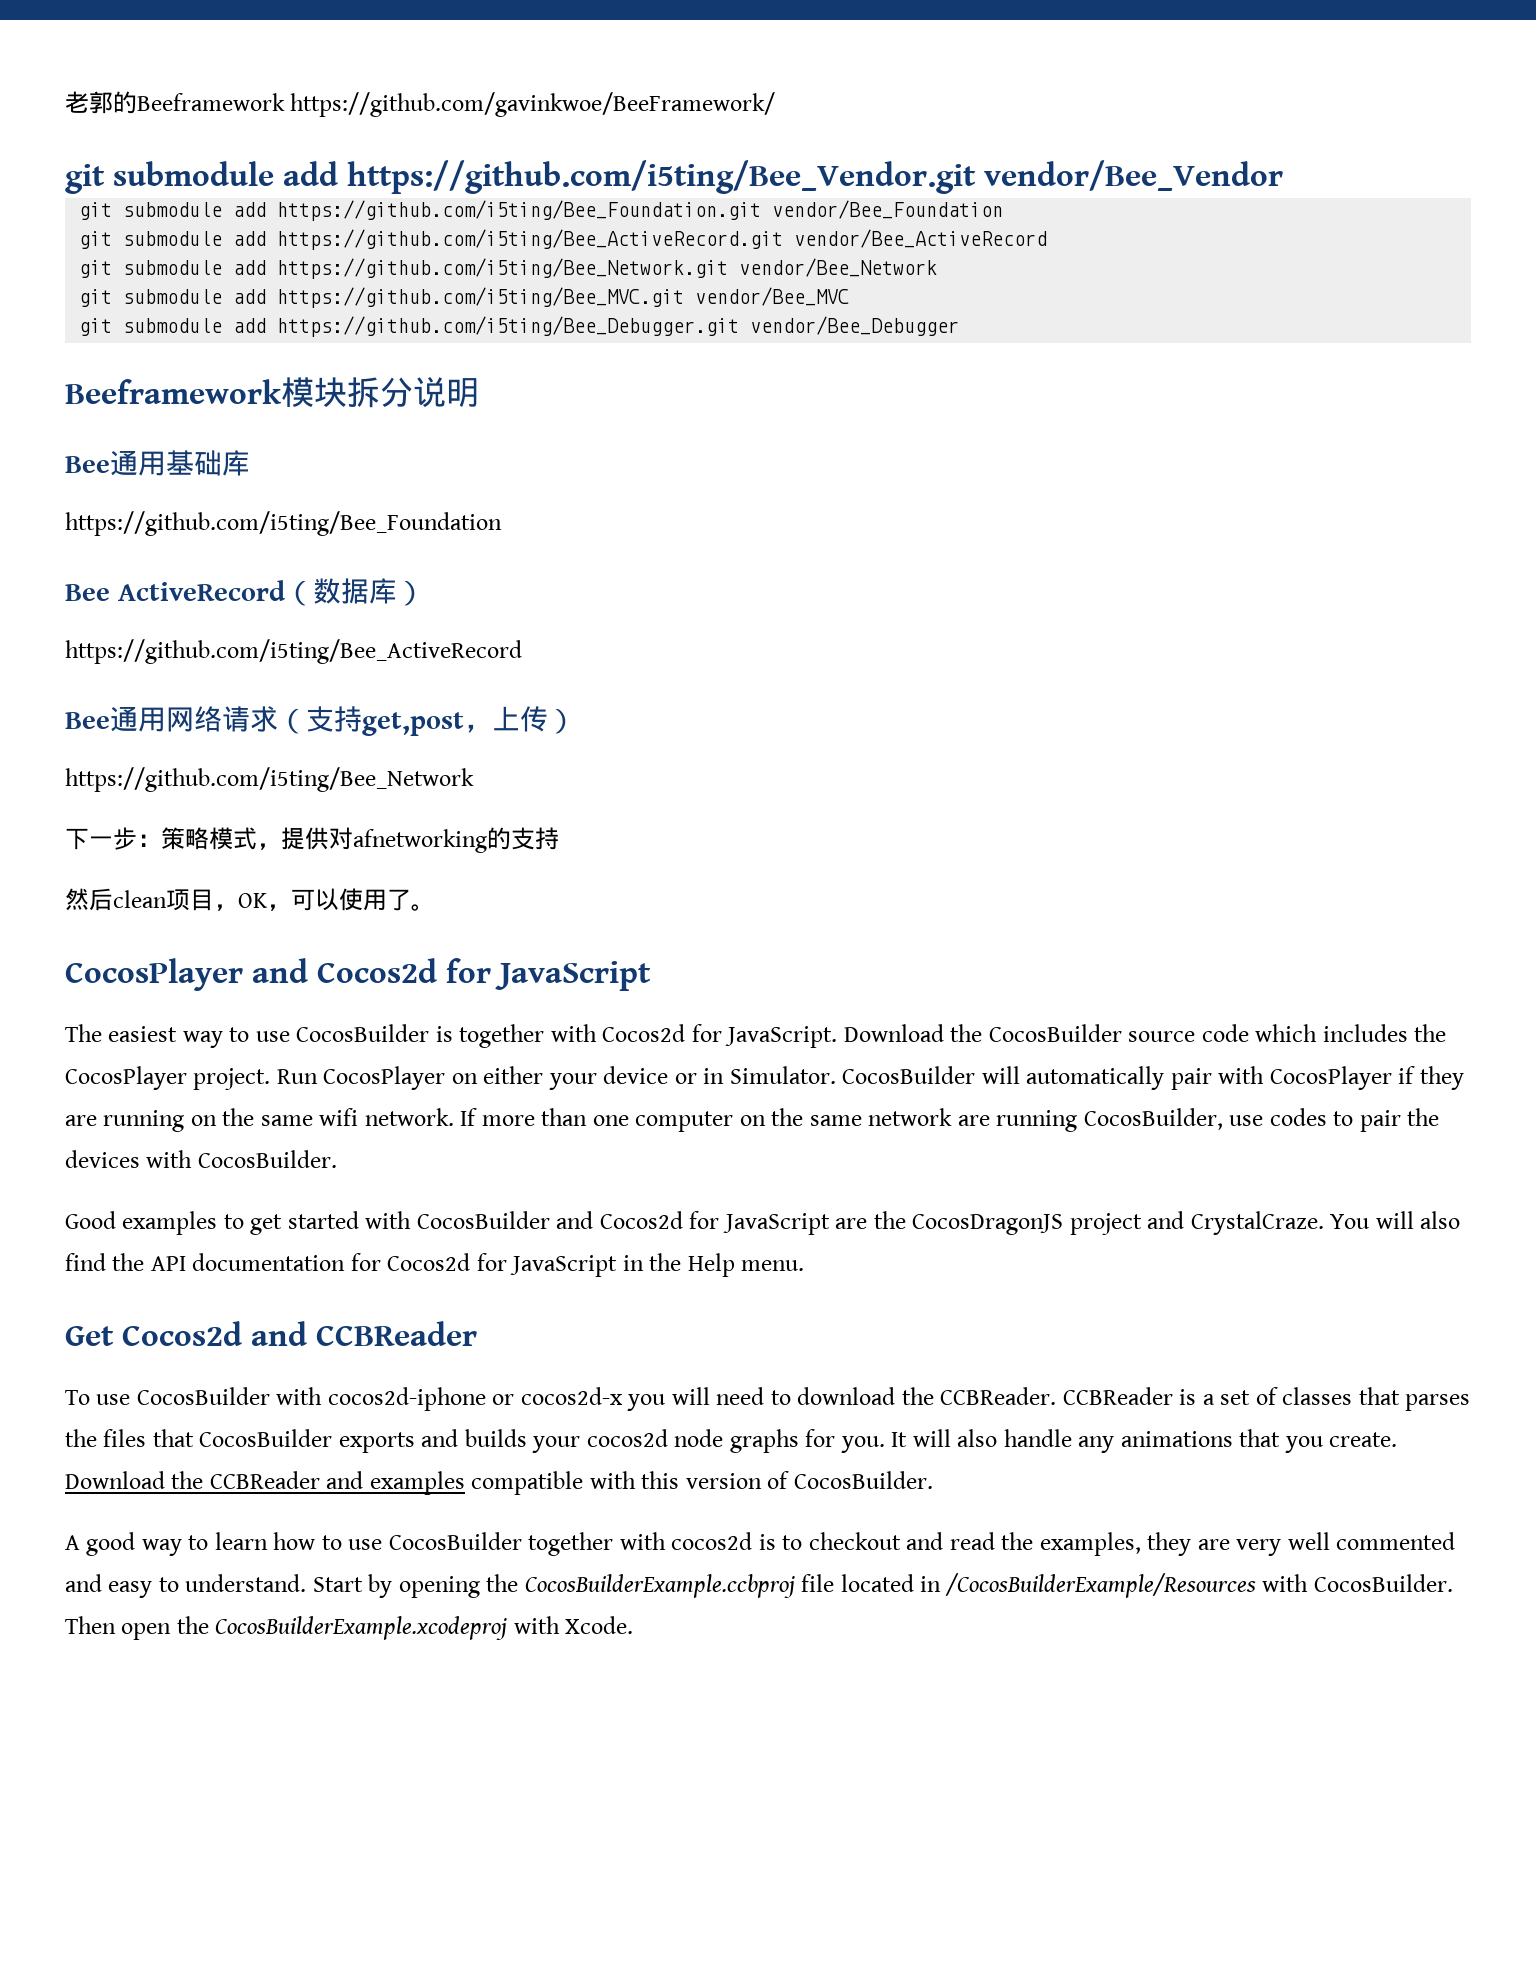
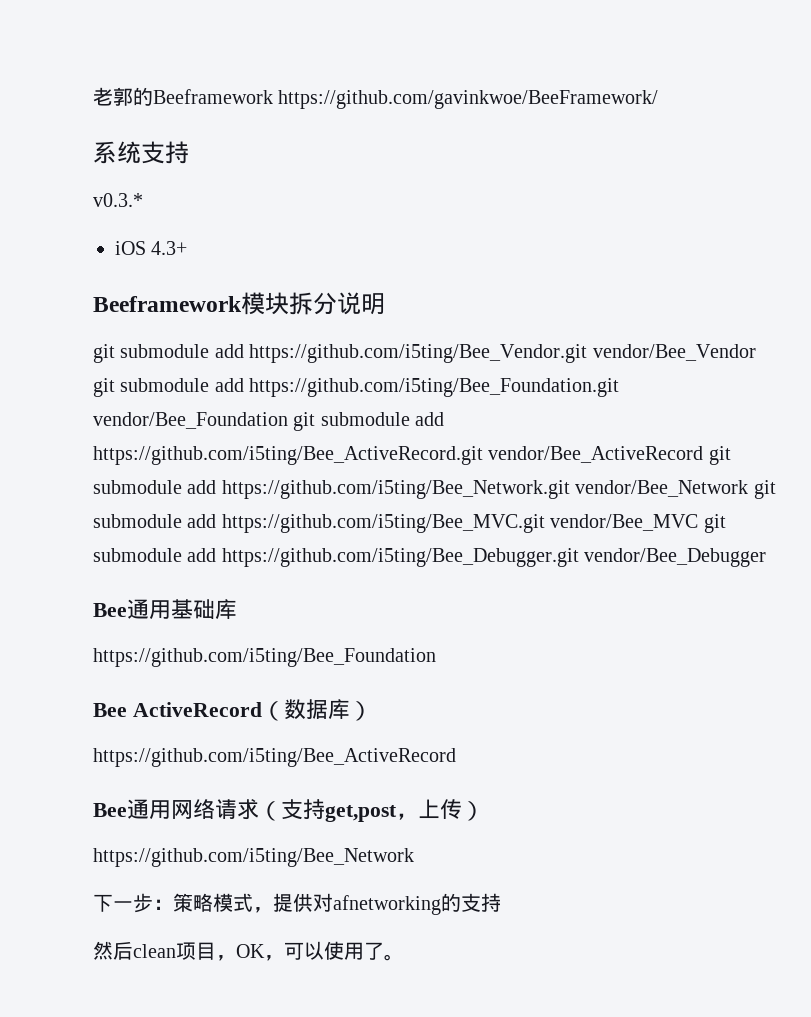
[65,160,1283,194] [79,200,1004,221] [79,229,1048,250] [79,258,938,279] [79,287,850,308] [79,316,960,337] [65,377,479,408] git submodule add https://github.com/i5ting/Bee_Vendor.git vendor/Bee_Vendor // git submodule add https://github.com/i5ting/Bee_Foundation.git vendor/Bee_Foundation // git submodule add https://github.com/i5ting/Bee_ActiveRecord.git vendor/Bee_ActiveRecord // git submodule add https://github.com/i5ting/Bee_Network.git vendor/Bee_Network // git submodule add https://github.com/i5ting/Bee_MVC.git vendor/Bee_MVC // git submodule add https://github.com/i5ting/Bee_Debugger.git vendor/Bee_Debugger // Beeframework模块拆分说明 -> [93,141,189,164] [93,193,143,207] [115,241,188,255] [93,292,385,315] [93,344,756,363] [93,378,620,397] [93,412,445,431] [93,446,731,465] [93,480,776,499] [93,514,726,533] [93,548,767,567] 系统支持 // v0.3.* // iOS 4.3+ // Beeframework模块拆分说明 // git submodule add https://github.com/i5ting/Bee_Vendor.git vendor/Bee_Vendor git submodule add https://github.com/i5ting/Bee_Foundation.git vendor/Bee_Foundation git submodule add https://github.com/i5ting/Bee_ActiveRecord.git vendor/Bee_ActiveRecord git submodule add https://github.com/i5ting/Bee_Network.git vendor/Bee_Network git submodule add https://github.com/i5ting/Bee_MVC.git vendor/Bee_MVC git submodule add https://github.com/i5ting/Bee_Debugger.git vendor/Bee_Debugger
[65,958,651,991] [65,1024,1447,1048] [65,1066,1464,1090] [65,1108,1440,1132] [65,1150,337,1168] [65,1211,1461,1235] [65,1253,805,1277] [65,1321,477,1346] [65,1387,1471,1411] [65,1429,1398,1453] [65,1471,933,1495] [65,1532,1456,1556] [65,1573,1453,1598] [65,1616,634,1640] // CocosPlayer and Cocos2d for JavaScript // The easiest way to use CocosBuilder is together with Cocos2d for JavaScript. Download the CocosBuilder source code which includes the CocosPlayer project. Run CocosPlayer on either your device or in Simulator. CocosBuilder will automatically pair with CocosPlayer if they are running on the same wifi network. If more than one computer on the same network are running CocosBuilder, use codes to pair the devices with CocosBuilder. // Good examples to get started with CocosBuilder and Cocos2d for JavaScript are the CocosDragonJS project and CrystalCraze. You will also find the API documentation for Cocos2d for JavaScript in the Help menu. // Get Cocos2d and CCBReader // To use CocosBuilder with cocos2d-iphone or cocos2d-x you will need to download the CCBReader. CCBReader is a set of classes that parses the files that CocosBuilder exports and builds your cocos2d node graphs for you. It will also handle any animations that you create. Download the CCBReader and examples compatible with this version of CocosBuilder. // A good way to learn how to use CocosBuilder together with cocos2d is to checkout and read the examples, they are very well commented and easy to understand. Start by opening the CocosBuilderExample.ccbproj file located in /CocosBuilderExample/Resources with CocosBuilder. Then open the CocosBuilderExample.xcodeproj with Xcode. -> (404, 957) none

